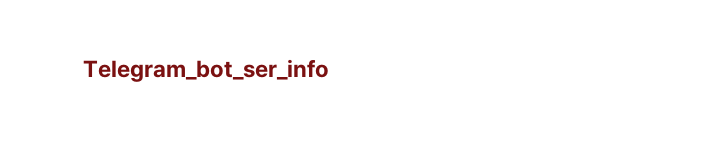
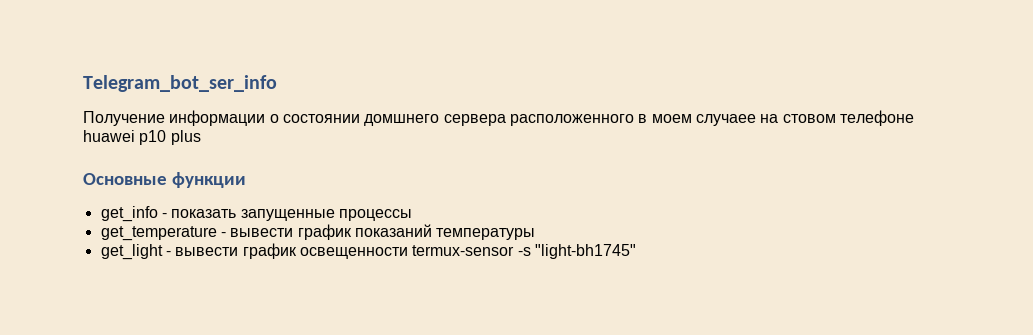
(329, 70) none -> [83,110,914,126] [83,130,201,145] [83,172,246,188] [100,206,412,222] [100,224,536,241] [100,243,636,260] // Получение информации о состоянии домшнего сервера расположенного в моем случаее на стовом телефоне huawei p10 plus // Основные функции // get_info - показать запущенные процессы // get_temperature - вывести график показаний температуры // get_light - вывести график освещенности termux-sensor -s "light-bh1745"

